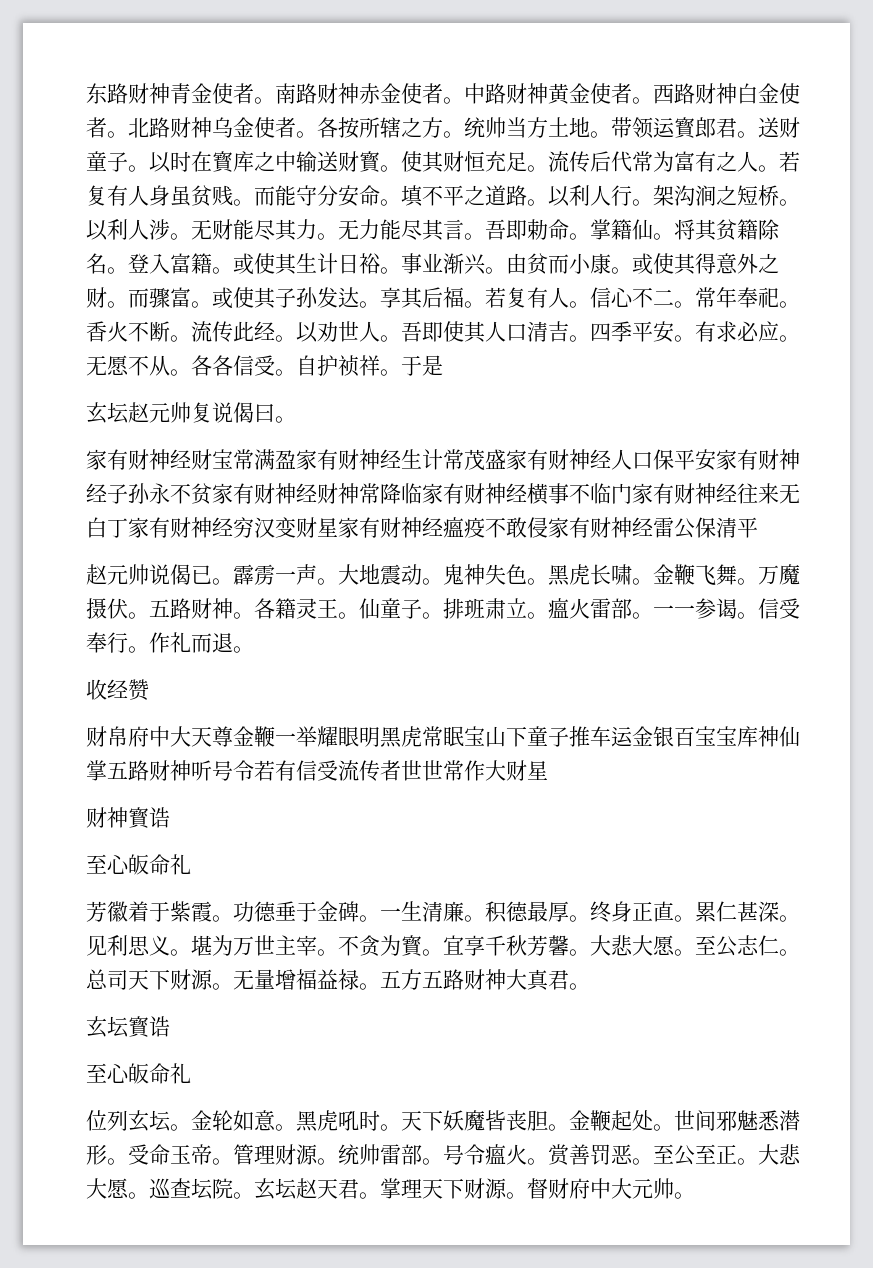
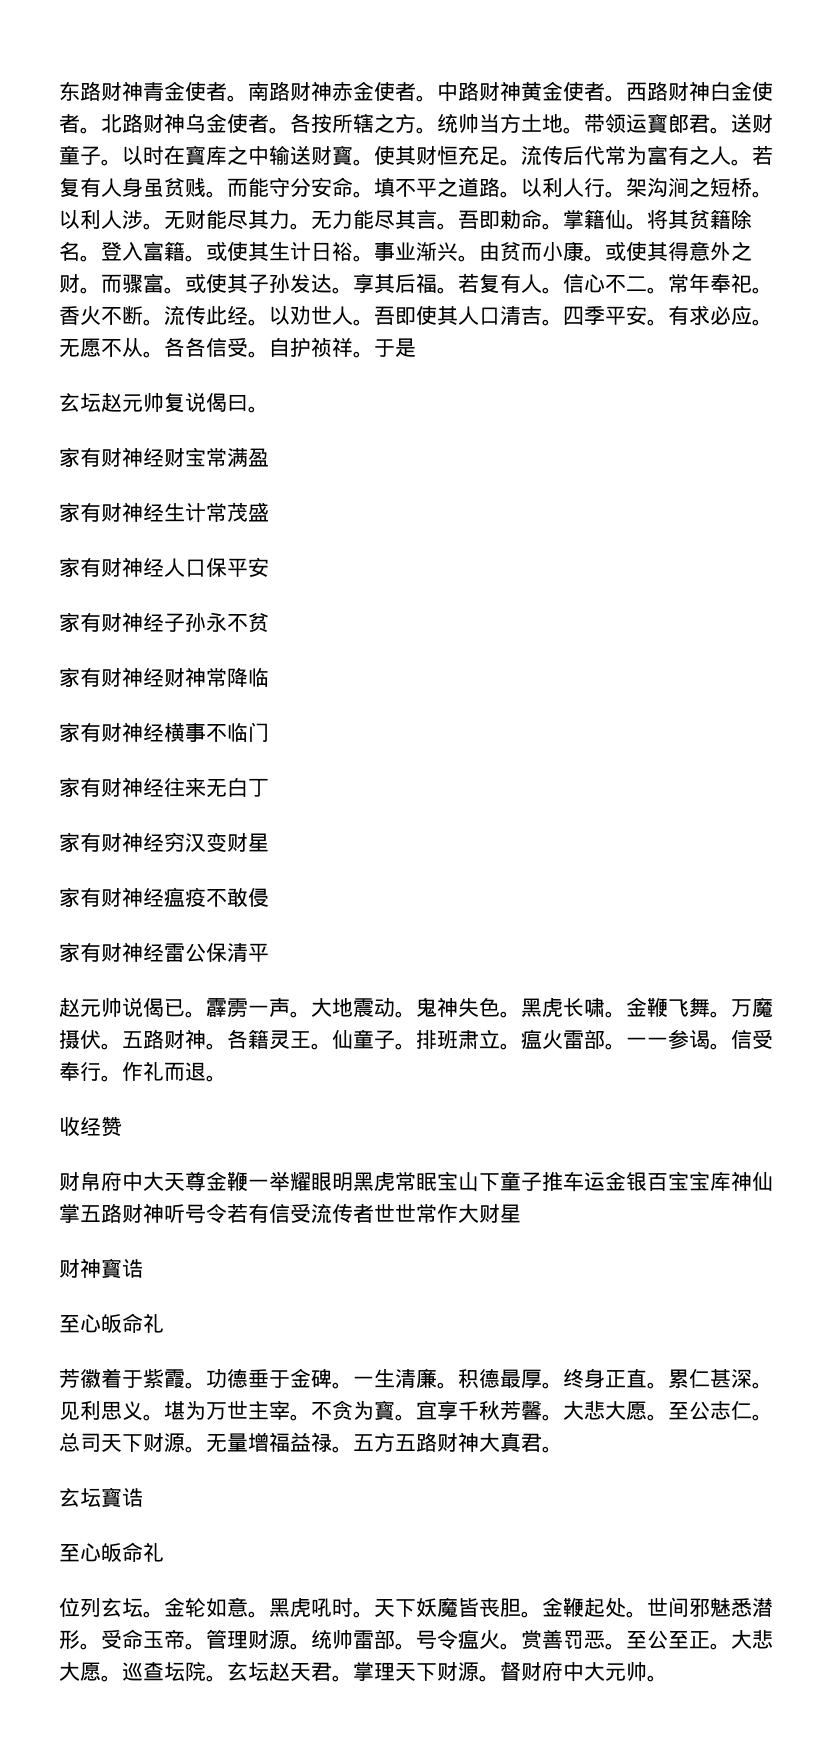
(296, 459) none -> (269, 457) //
(506, 459) none -> (269, 512) //
(716, 460) none -> (269, 567) //
(212, 493) none -> (269, 623) //
(422, 493) none -> (269, 677) //
(632, 493) none -> (269, 732) //
(128, 528) none -> (269, 787) //
(338, 527) none -> (269, 842) //
(548, 527) none -> (269, 897) //

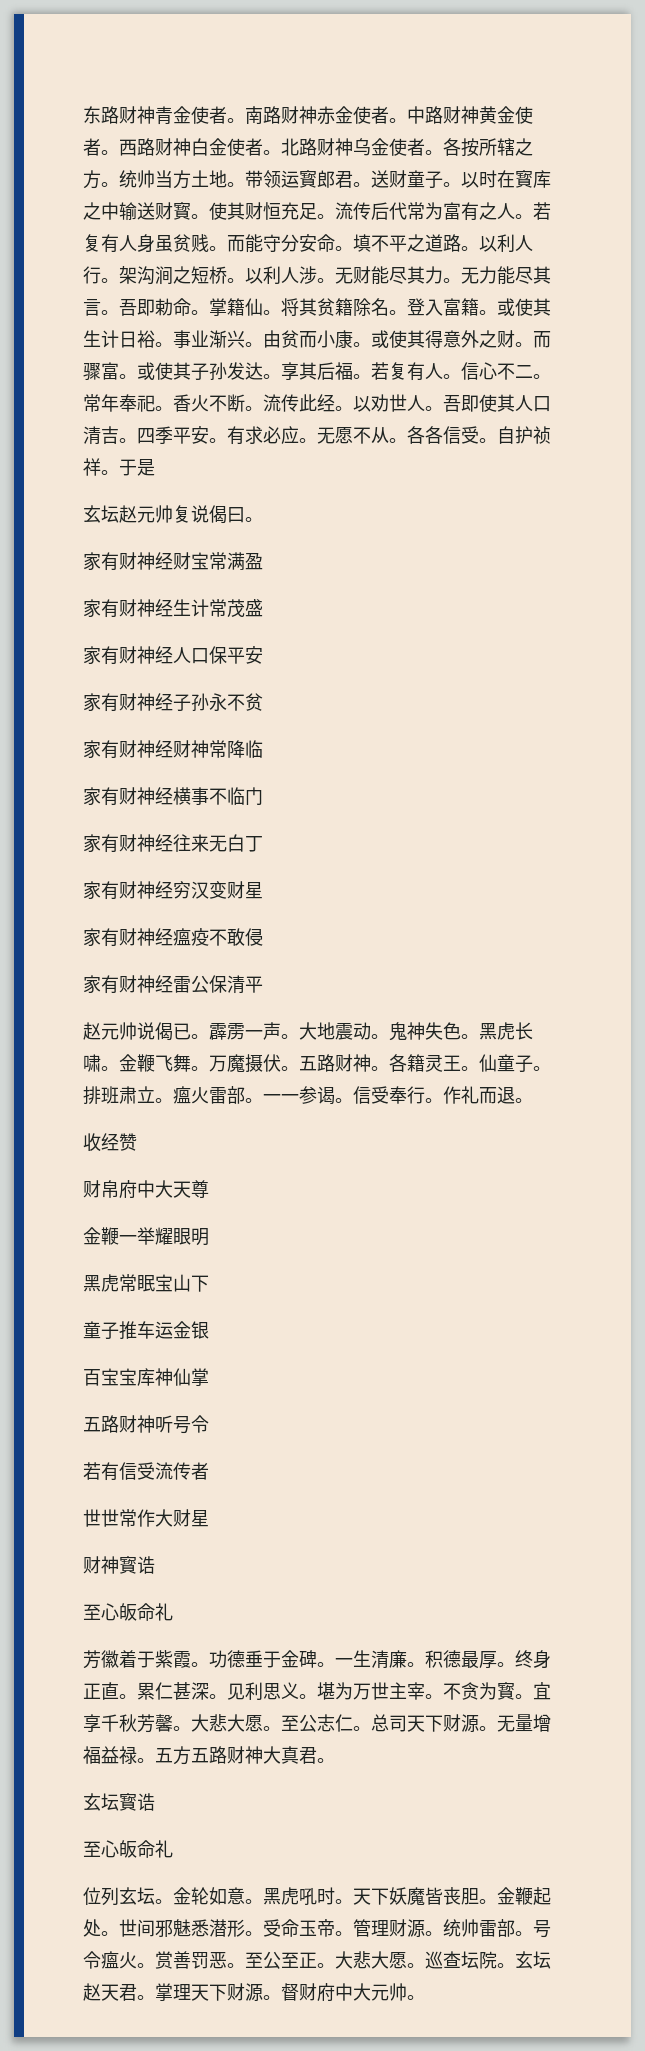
(206, 1181) none -> (209, 1189) //
(353, 1181) none -> (209, 1237) //
(500, 1182) none -> (209, 1283) //
(647, 1181) none -> (209, 1330) //
(80, 1213) none -> (209, 1377) //
(227, 1213) none -> (209, 1424) //
(374, 1213) none -> (209, 1471) //

